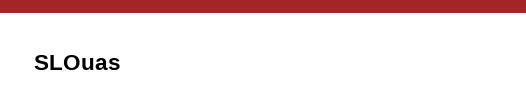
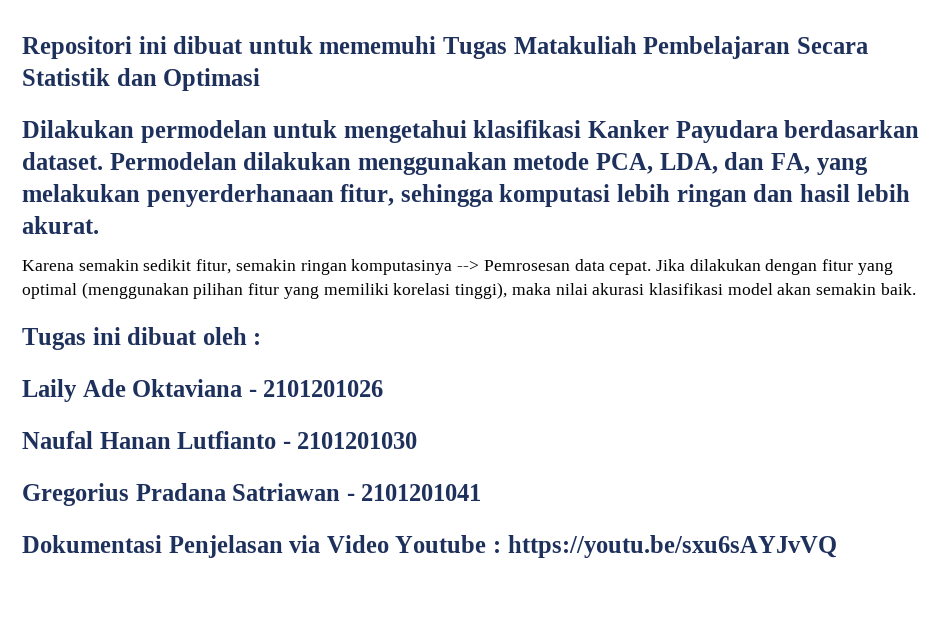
[34,55,121,70] SLOuas -> [22,36,868,59] [22,68,261,91] [22,120,920,143] [22,152,868,175] [22,184,910,207] [22,216,99,234] [22,259,893,275] [22,282,916,299] [22,327,262,350] [22,379,384,402] [22,431,418,449] [22,483,482,506] [22,535,837,558] Repositori ini dibuat untuk mememuhi Tugas Matakuliah Pembelajaran Secara Statistik dan Optimasi // Dilakukan permodelan untuk mengetahui klasifikasi Kanker Payudara berdasarkan dataset. Permodelan dilakukan menggunakan metode PCA, LDA, dan FA, yang melakukan penyerderhanaan fitur, sehingga komputasi lebih ringan dan hasil lebih akurat. // Karena semakin sedikit fitur, semakin ringan komputasinya --> Pemrosesan data cepat. Jika dilakukan dengan fitur yang optimal (menggunakan pilihan fitur yang memiliki korelasi tinggi), maka nilai akurasi klasifikasi model akan semakin baik. // Tugas ini dibuat oleh : // Laily Ade Oktaviana - 2101201026 // Naufal Hanan Lutfianto - 2101201030 // Gregorius Pradana Satriawan - 2101201041 // Dokumentasi Penjelasan via Video Youtube : https://youtu.be/sxu6sAYJvVQ

